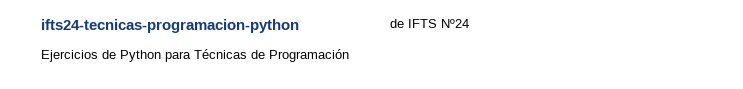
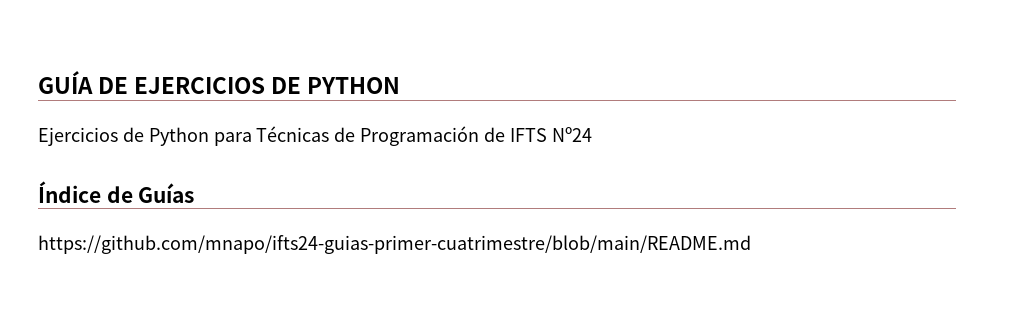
[41,19,299,33] ifts24-tecnicas-programacion-python -> [38,71,401,94] GUÍA DE EJERCICIOS DE PYTHON
(469, 23) none -> [38,181,195,203] [38,235,751,254] // Índice de Guías // https://github.com/mnapo/ifts24-guias-primer-cuatrimestre/blob/main/README.md

